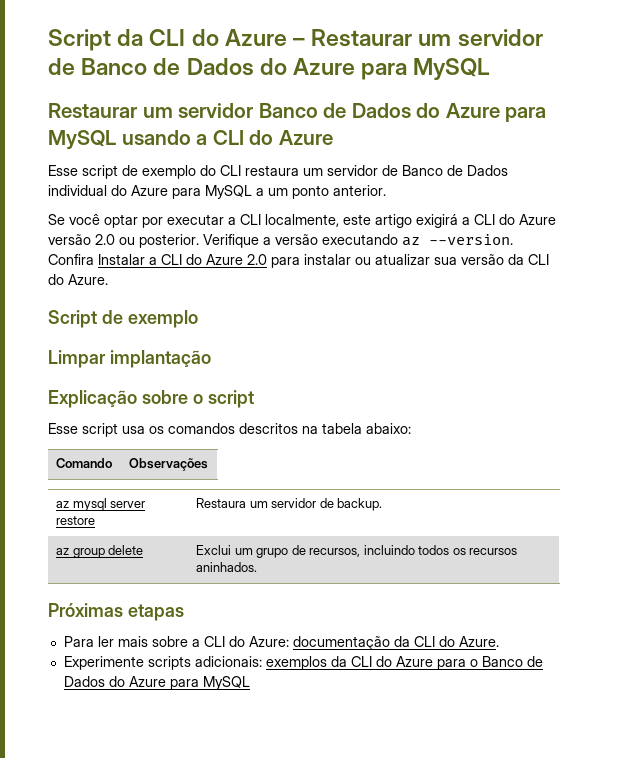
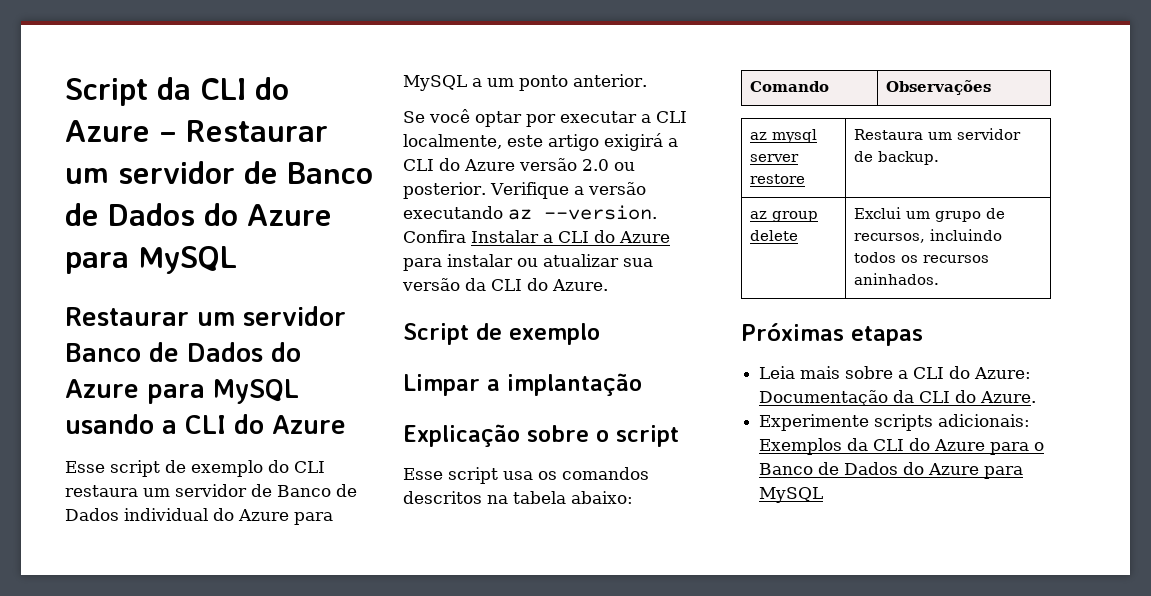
[247,254,267,265] 2.0 -> (670, 237) none
(106, 359) none -> [487,379,500,391] a
[63,636,114,647] Para ler -> [759,366,796,379] Leia
[292,636,390,650] documentação -> [759,390,889,406] Documentação
[265,656,327,670] exemplos -> [759,438,843,455] Exemplos

